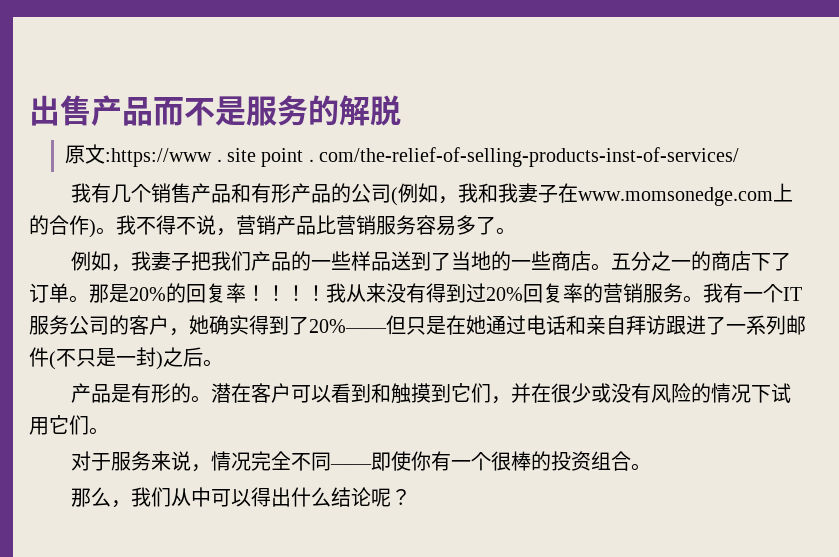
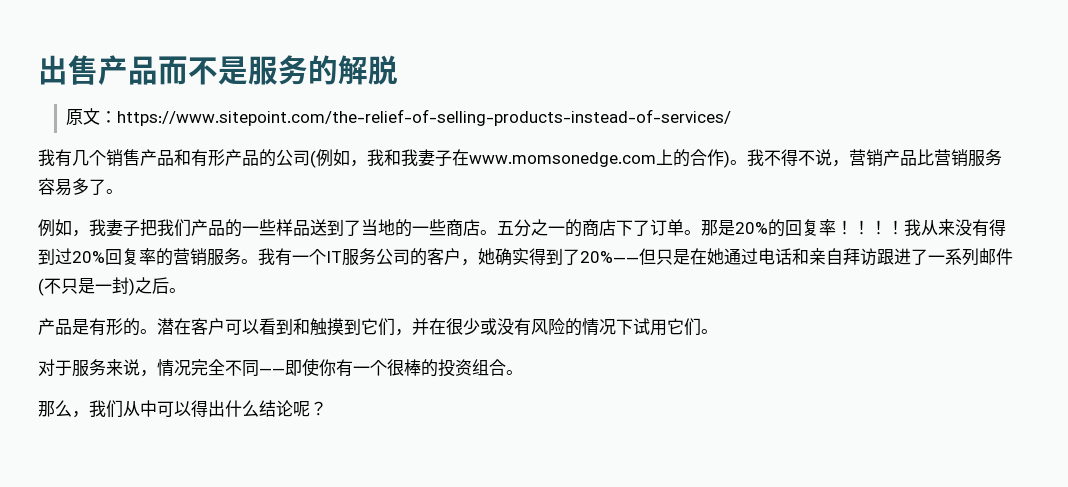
[105,147,740,167] :https://www . site point . com/the-relief-of-selling-products-inst-of-services/ -> [100,109,732,126] ：https://www.sitepoint.com/the-relief-of-selling-products-instead-of-services/

